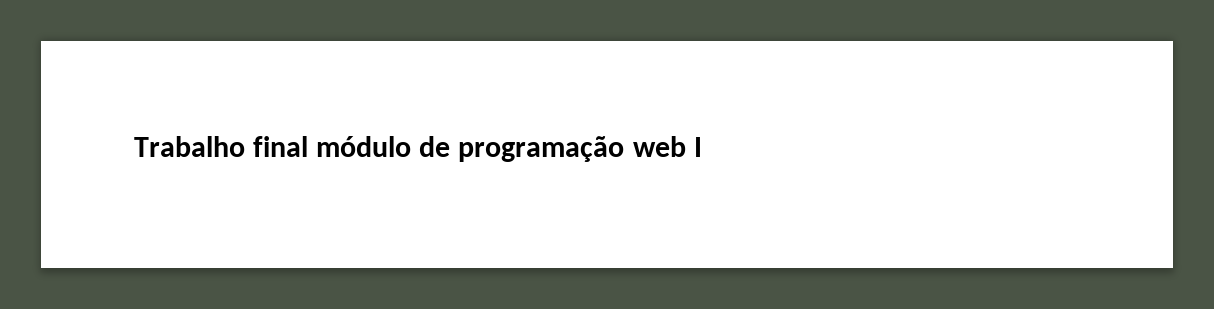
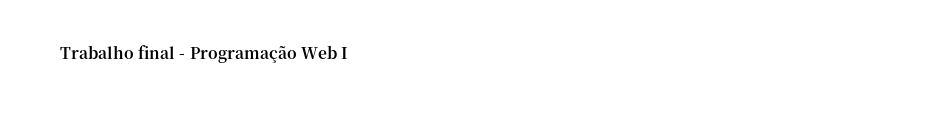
[316,136,686,162] módulo de programação web -> [179,45,337,63] - Programação Web

